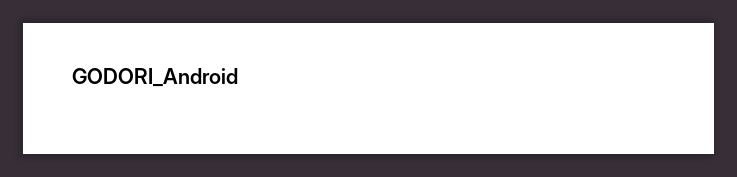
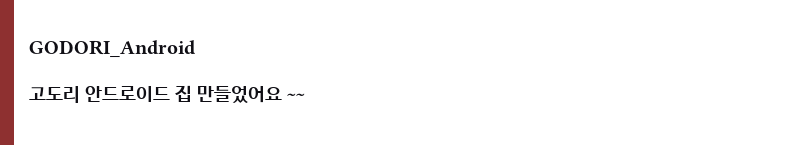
(238, 77) none -> [29,85,305,103] // 고도리 안드로이드 집 만들었어요 ~~

